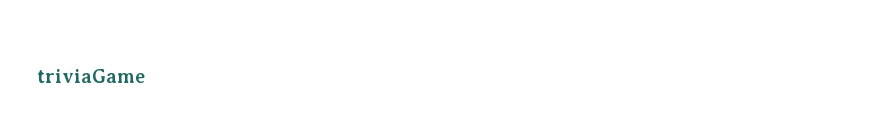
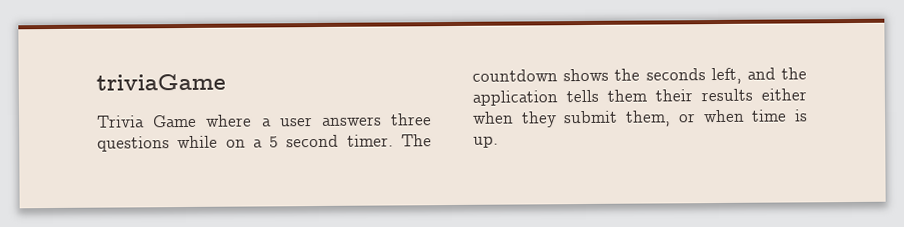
(145, 76) none -> [97,113,432,128] [97,134,432,152] [472,67,807,85] [472,88,807,106] [472,109,808,128] [473,135,499,148] // Trivia Game where a user answers three questions while on a 5 second timer. The countdown shows the seconds left, and the application tells them their results either when they submit them, or when time is up.

